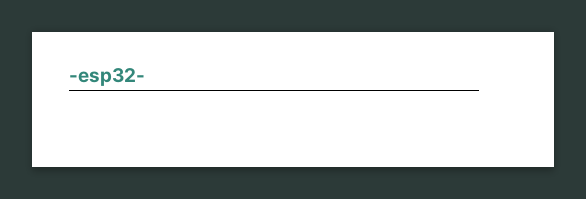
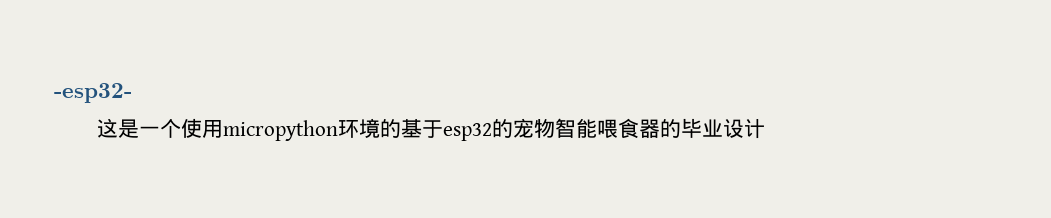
(145, 77) none -> [97,118,766,141] // 这是一个使用micropython环境的基于esp32的宠物智能喂食器的毕业设计

